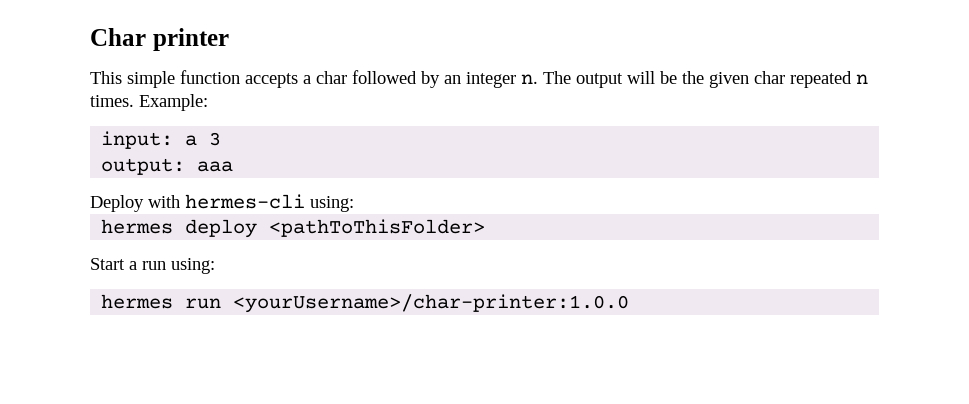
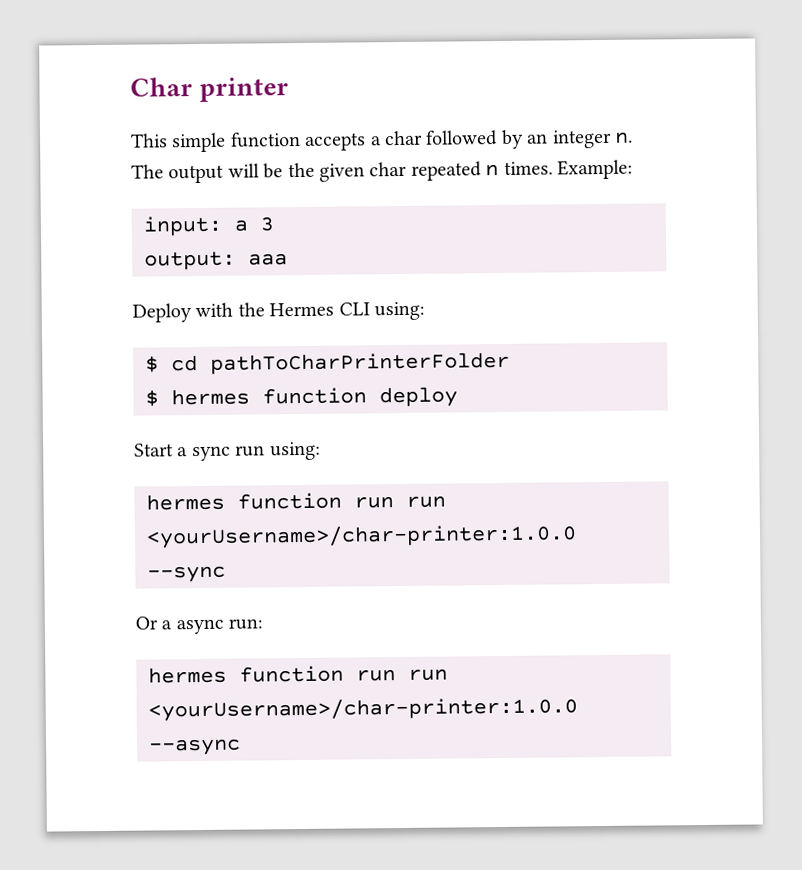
[185,194,354,212] [101,219,174,234] hermes-cli using: // hermes -> [237,301,425,321] [145,351,510,375] [145,387,367,407] the Hermes CLI using: // $ cd pathToCharPrinterFolder // $ hermes function
[269,219,486,237] <pathToThisFolder> -> (458, 397) none
(137, 265) none -> [191,445,231,462] sync
[185,294,630,313] run <yourUsername>/char-printer:1.0.0 -> [237,492,446,510] [146,524,577,549] [147,565,226,583] [135,616,264,635] [148,665,448,684] [148,697,578,722] [149,738,241,756] function run run <yourUsername>/char-printer:1.0.0 --sync // Or a async run: // hermes function run run <yourUsername>/char-printer:1.0.0 --async

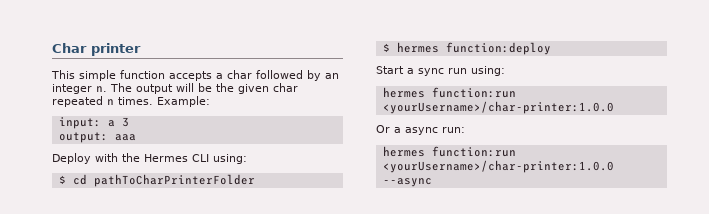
[262,386,458,408] function deploy -> [445,42,551,55] function:deploy
[237,492,446,510] [146,524,577,549] [147,565,226,583] function run run <yourUsername>/char-printer:1.0.0 --sync -> [431,87,516,98] [382,101,614,114] function:run <yourUsername>/char-printer:1.0.0
[239,665,448,683] function run run -> [431,146,516,157] function:run

